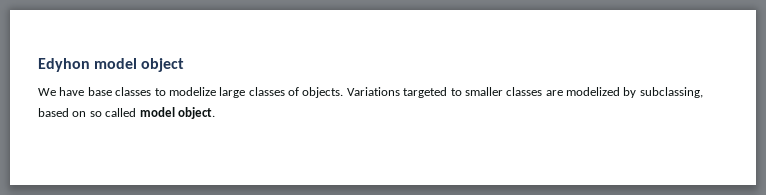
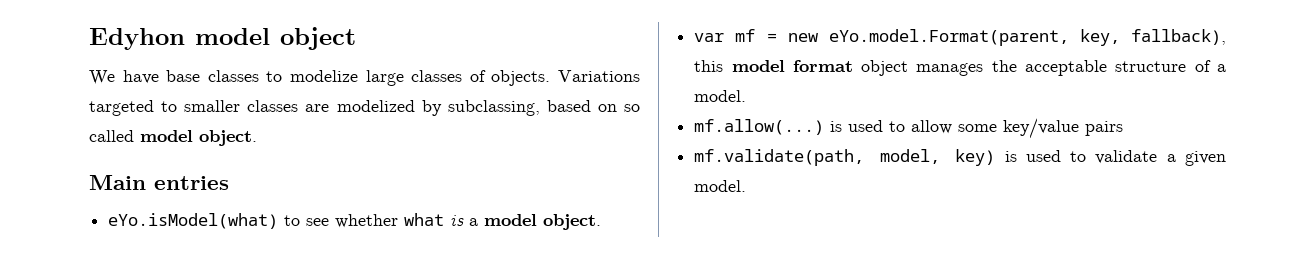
(215, 113) none -> [89,175,229,190] [108,213,602,230] [694,29,1226,46] [694,60,1226,76] [694,90,747,102] [694,118,1124,139] [694,149,1226,166] [694,180,747,192] // Main entries // eYo.isModel(what) to see whether what is a model object. // var mf = new eYo.model.Format(parent, key, fallback), this model format object manages the acceptable structure of a model. // mf.allow(...) is used to allow some key/value pairs // mf.validate(path, model, key) is used to validate a given model.

